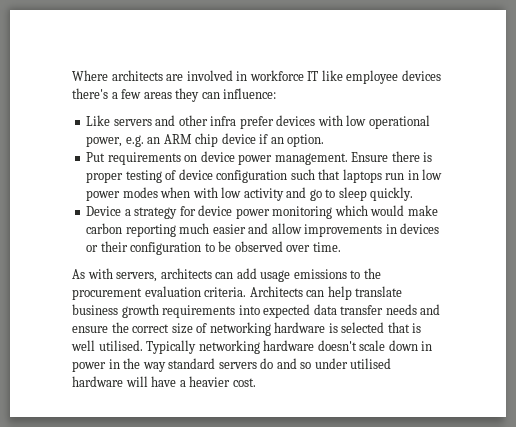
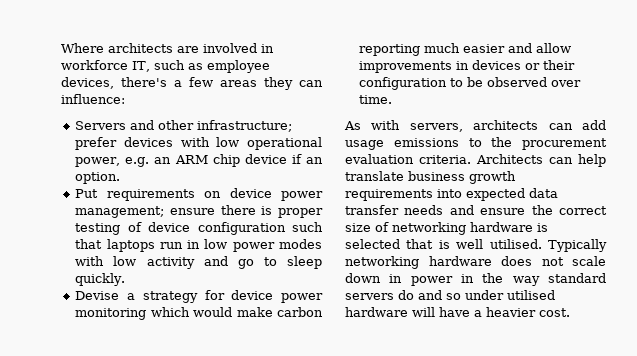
[307,70,441,84] IT like employee devices -> [132,60,270,73] [61,77,114,89] IT, such as employee devices,
[86,115,152,126] Like servers -> [75,121,127,130] Servers
[210,116,237,126] infra -> [197,120,293,132] infrastructure;
[274,152,389,165] management. Ensure -> [75,206,215,218] management; ensure
[160,187,191,198] when -> (322, 244) none
[86,206,122,216] Device -> [75,291,120,300] Devise
[317,340,357,351] doesn't -> [501,256,564,266] does not

